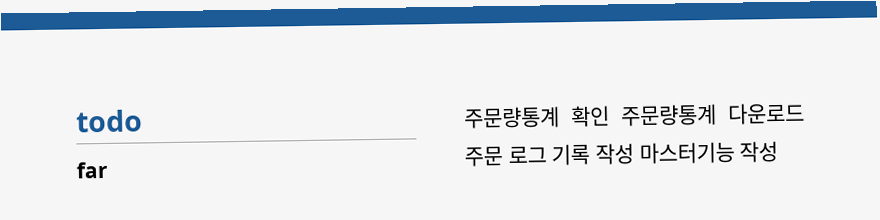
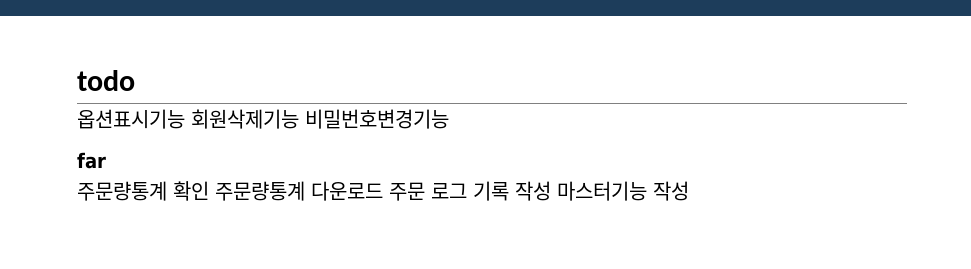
(143, 121) none -> [77,109,449,129] // 옵션표시기능 회원삭제기능 비밀번호변경기능

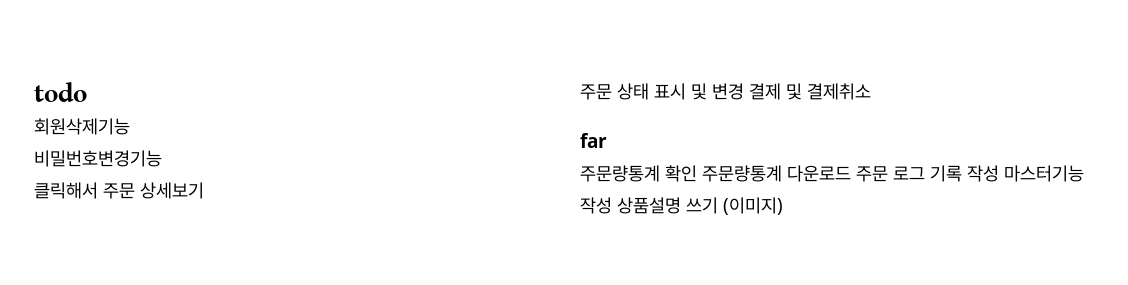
[77,109,185,129] 옵션표시기능 -> (87, 92) none
(299, 119) none -> (130, 126) //
(449, 119) none -> [34,182,204,199] [580,83,871,100] // 클릭해서 주문 상세보기 // 주문 상태 표시 및 변경 결제 및 결제취소
(689, 191) none -> [617,197,783,215] 상품설명 쓰기 (이미지)

